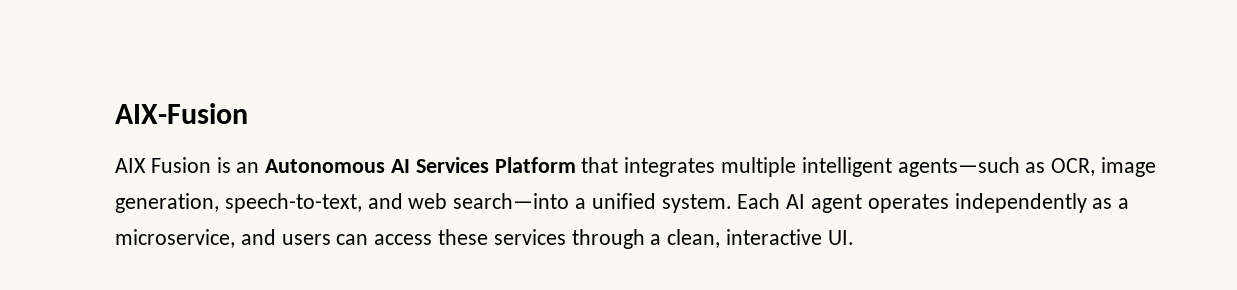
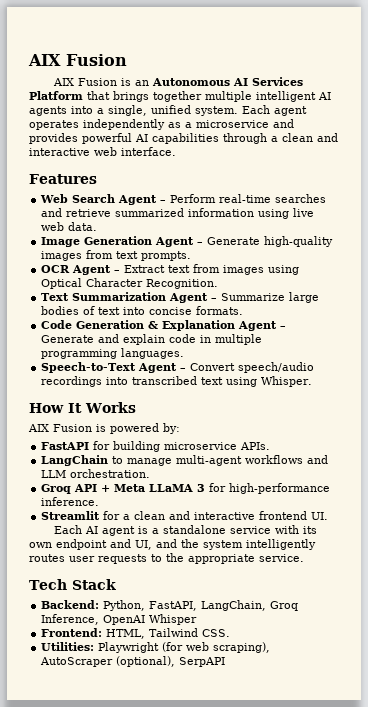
[115,103,248,124] AIX-Fusion -> [28,54,127,66] AIX Fusion
[624,157,1157,177] [115,193,587,213] integrates multiple intelligent agents—such as OCR, image generation, speech-to-text, and web search—into a -> [113,91,331,102] [29,105,147,116] brings together multiple intelligent AI agents into a single,
[786,194,806,209] AI -> (270, 109) none
[115,229,854,249] microservice, and users can access these services through a clean, interactive UI. -> [196,119,294,128] [29,133,338,144] [29,147,176,156] [29,174,97,184] [40,194,327,205] [41,208,315,219] [41,222,98,231] [41,236,334,247] [41,250,192,261] [41,264,300,275] [41,278,219,289] [41,292,320,303] [41,306,244,315] [41,320,287,331] [41,334,263,345] [41,348,185,359] [41,362,315,373] [41,376,313,387] [29,402,136,413] [28,423,180,434] [41,441,271,452] [41,455,329,466] [41,469,151,478] [41,483,331,494] [41,497,100,506] [41,511,329,520] [53,525,317,536] [29,539,316,550] [29,553,304,564] [29,579,116,590] [41,600,299,611] [41,614,198,625] [41,628,231,639] [41,642,271,653] [40,656,226,667] microservice and provides powerful AI capabilities through a clean and interactive web interface. // Features // Web Search Agent – Perform real-time searches and retrieve summarized information using live web data. // Image Generation Agent – Generate high-quality images from text prompts. // OCR Agent – Extract text from images using Optical Character Recognition. // Text Summarization Agent – Summarize large bodies of text into concise formats. // Code Generation & Explanation Agent – Generate and explain code in multiple programming languages. // Speech-to-Text Agent – Convert speech/audio recordings into transcribed text using Whisper. // How It Works // AIX Fusion is powered by: // FastAPI for building microservice APIs. // LangChain to manage multi-agent workflows and LLM orchestration. // Groq API + Meta LLaMA 3 for high-performance inference. // Streamlit for a clean and interactive frontend UI. // Each AI agent is a standalone service with its own endpoint and UI, and the system intelligently routes user requests to the appropriate service. // Tech Stack // Backend: Python, FastAPI, LangChain, Groq Inference, OpenAI Whisper // Frontend: HTML, Tailwind CSS. // Utilities: Playwright (for web scraping), AutoScraper (optional), SerpAPI

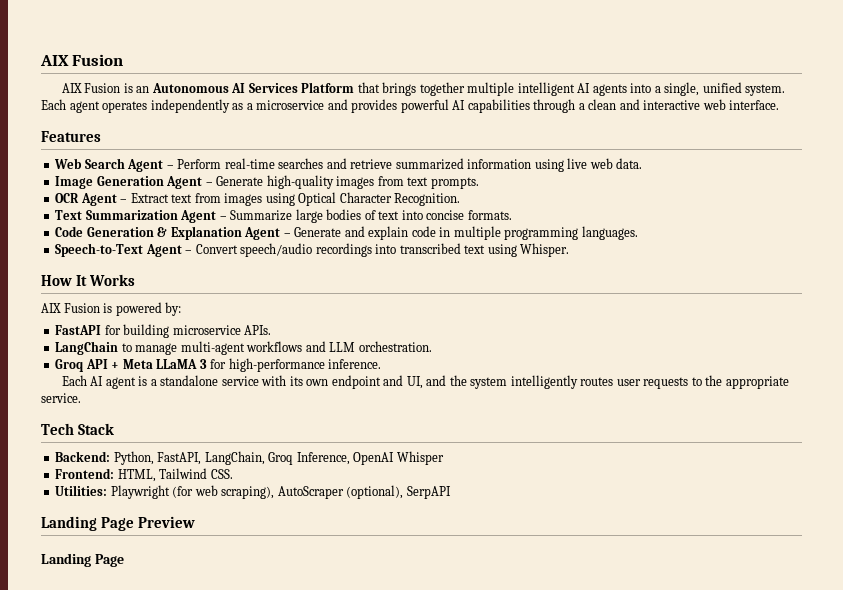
[41,511,329,520] // Streamlit for a clean and interactive frontend UI. -> (382, 364) none
(226, 662) none -> [41,516,196,531] [41,553,124,567] // Landing Page Preview // Landing Page

